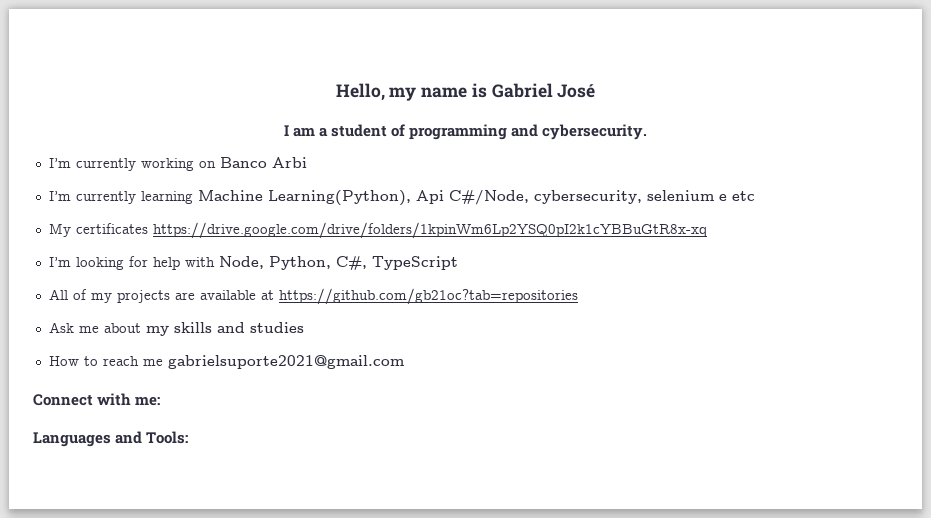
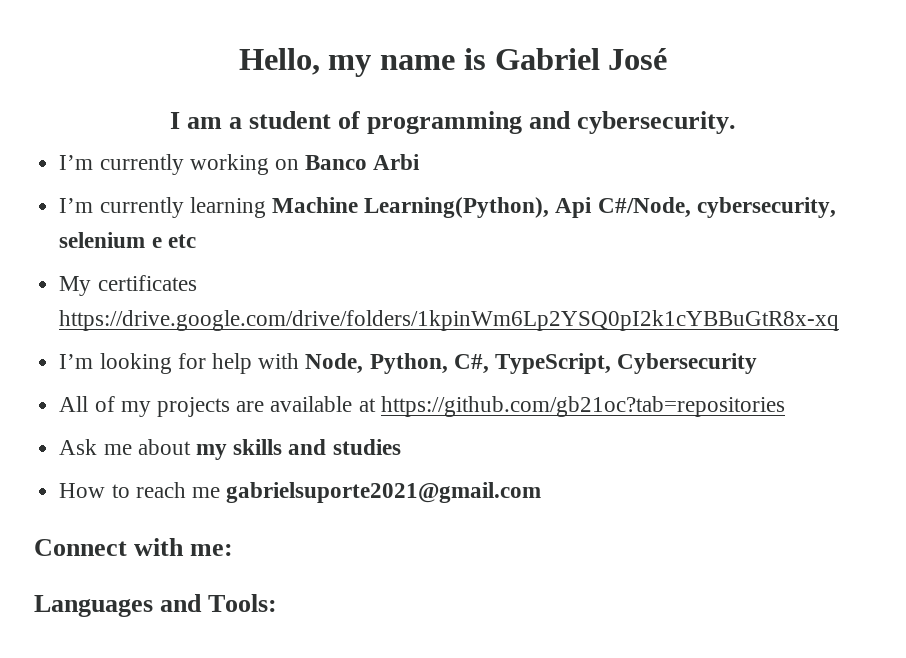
[371,256,458,270] TypeScript -> [494,353,758,374] TypeScript, Cybersecurity

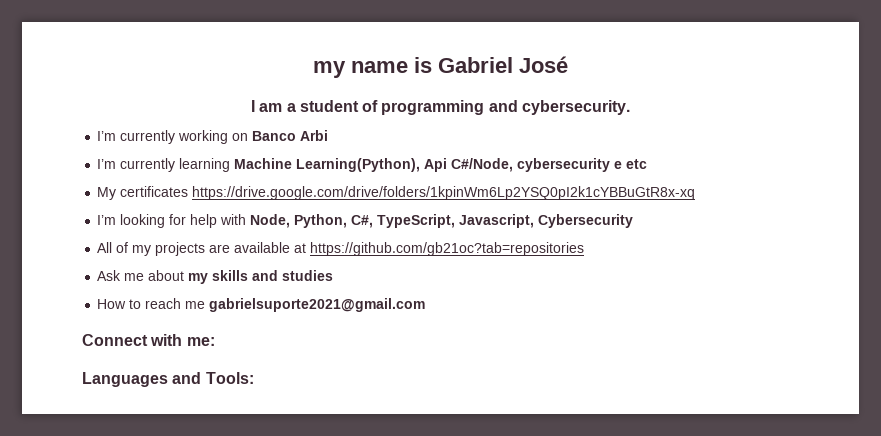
[238,48,320,75] Hello, -> (313, 69) none
[696,197,836,218] [59,232,146,248] cybersecurity, selenium -> [517,158,611,172] cybersecurity
(611, 363) none -> [459,214,535,228] Javascript,

